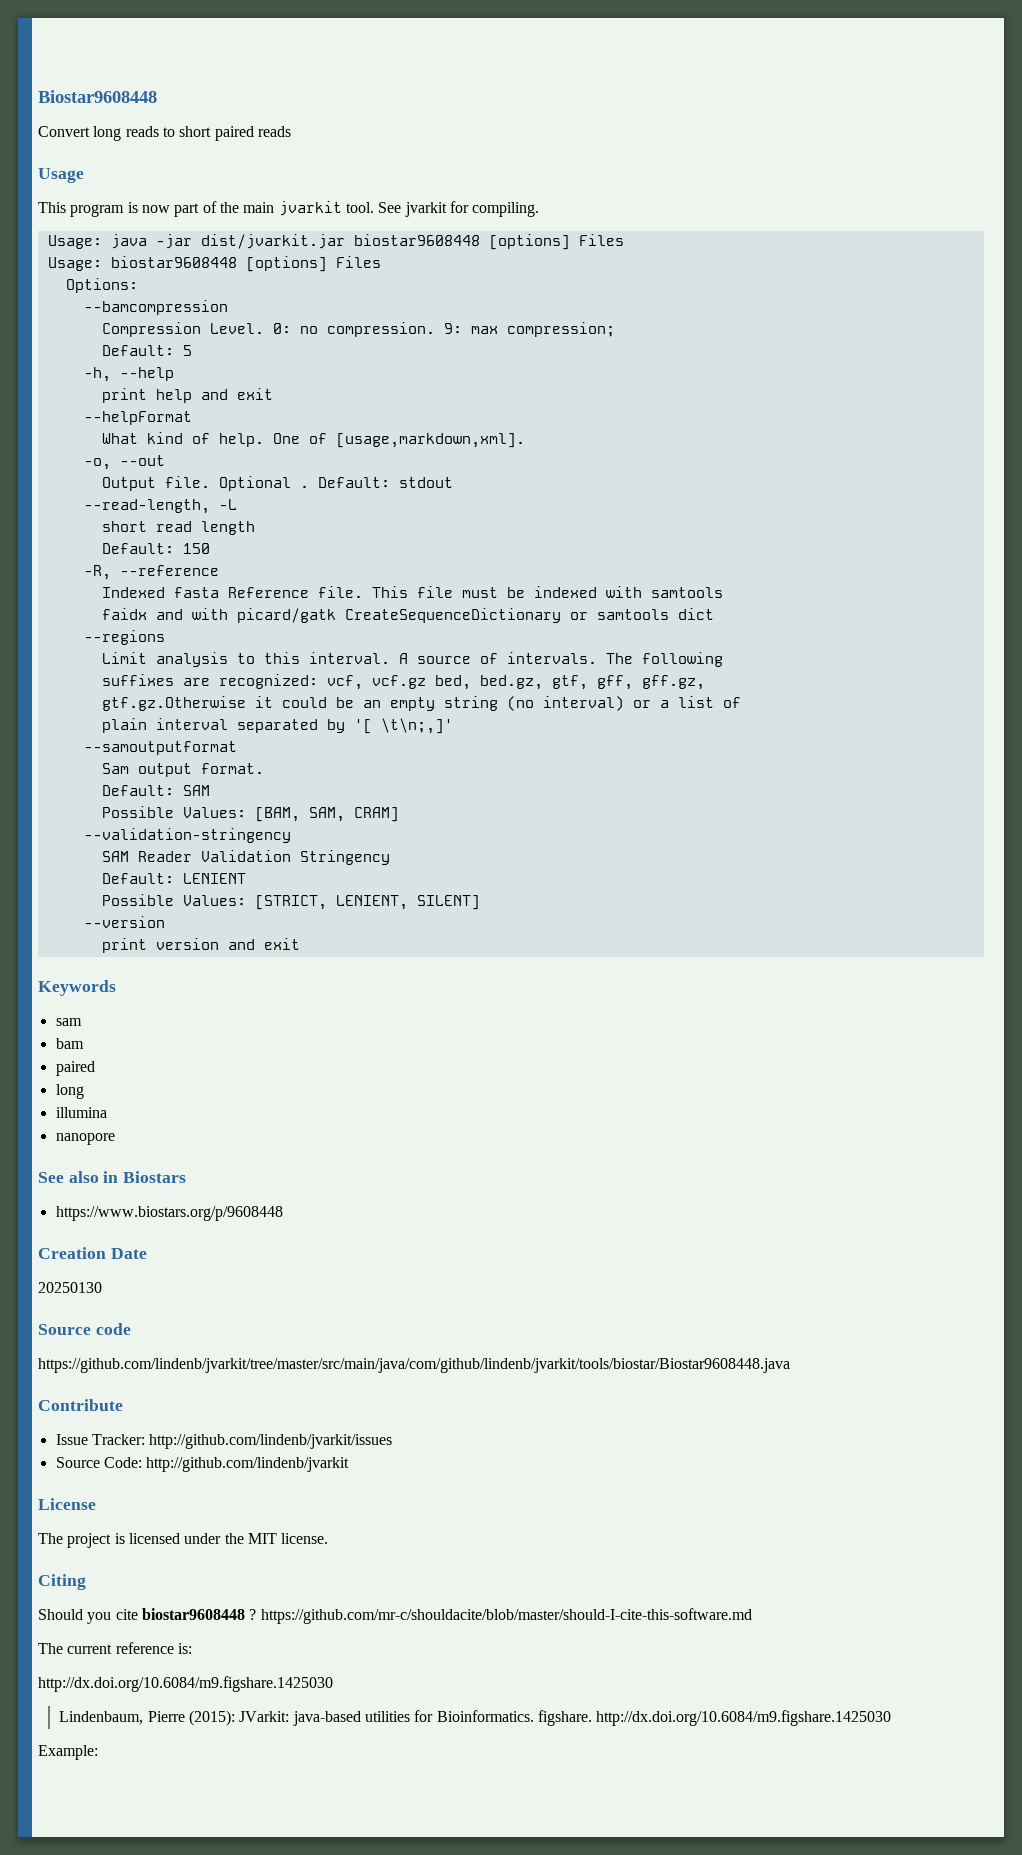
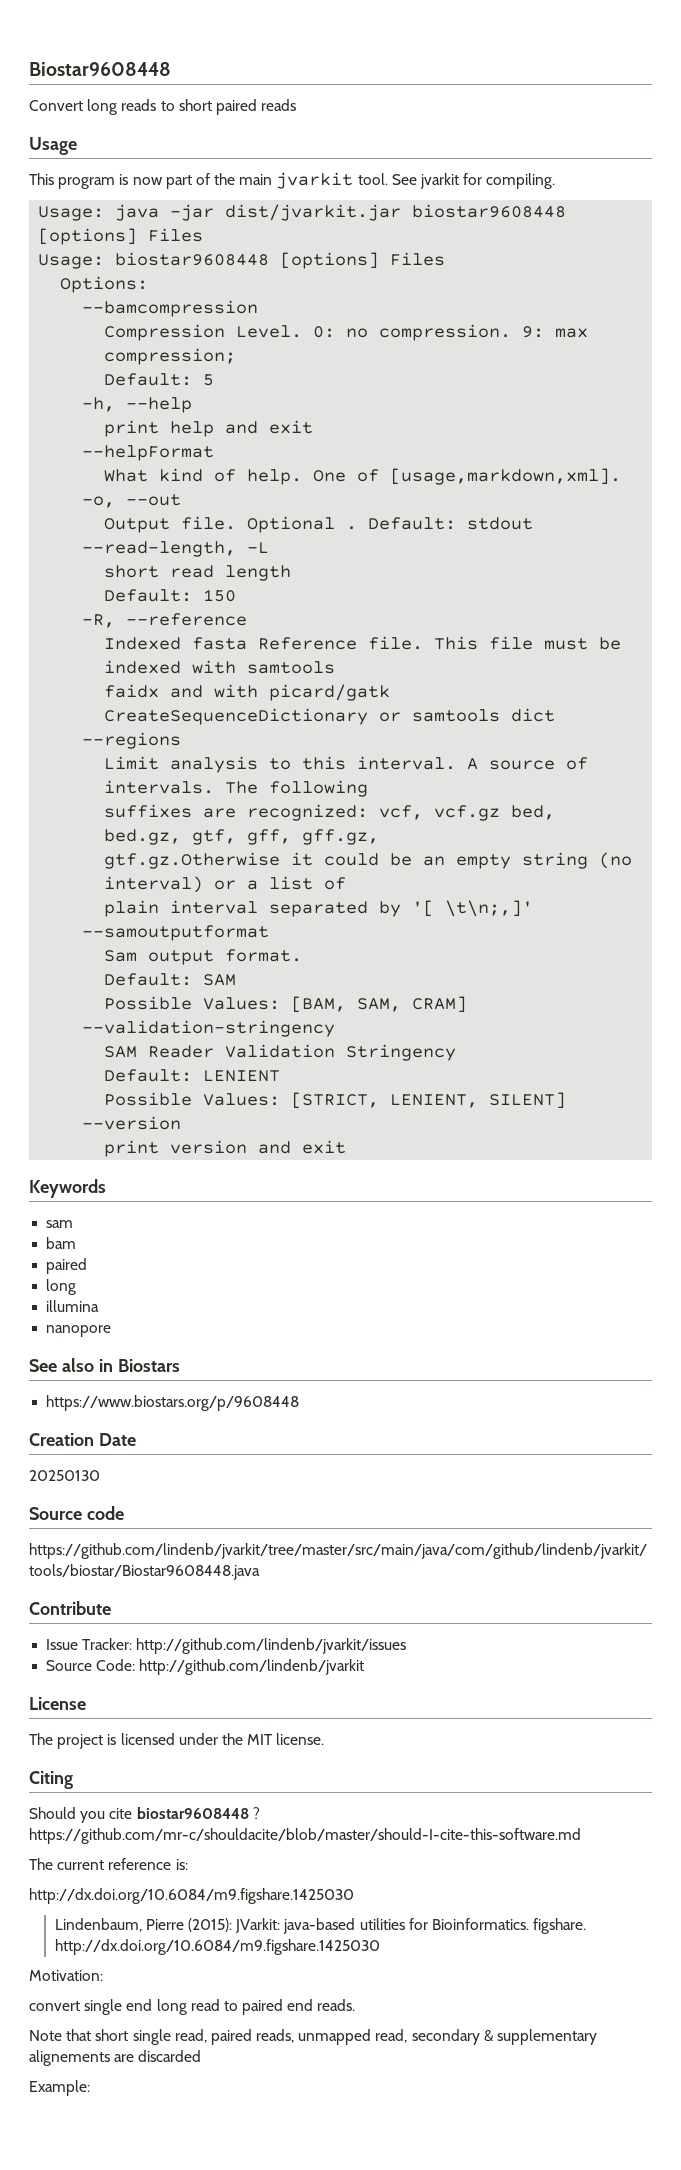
(892, 1718) none -> [29,1970,103,1981] [29,1999,356,2015] [29,2029,598,2045] [29,2050,202,2066] // Motivation: // convert single end long read to paired end reads. // Note that short single read, paired reads, unmapped read, secondary & supplementary alignements are discarded

